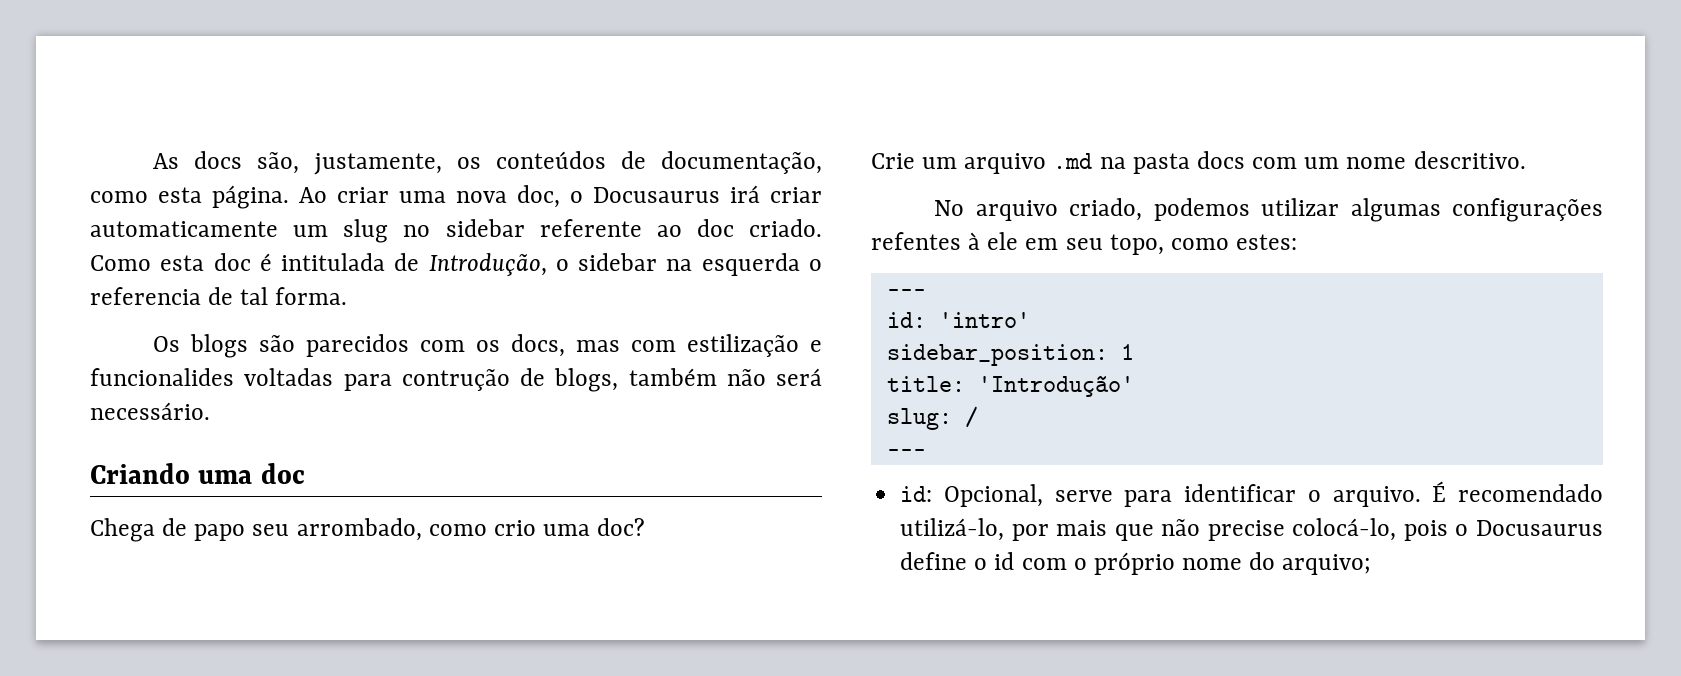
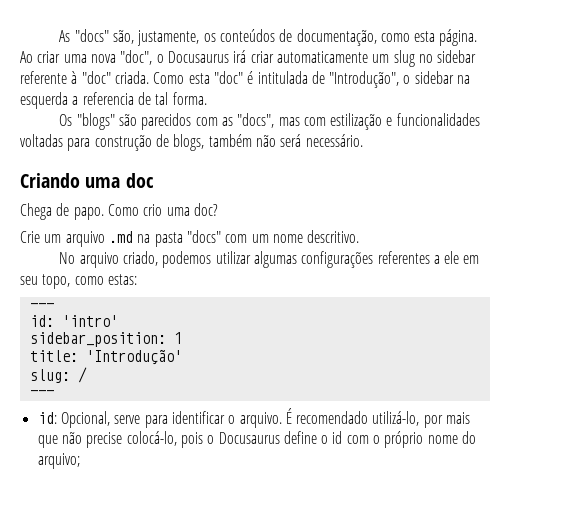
[194,151,243,169] docs -> [74,29,109,42] "docs"
[517,185,560,208] doc, -> [120,50,153,65] "doc",
[656,219,822,237] ao doc criado. -> [71,71,149,84] à "doc" criada.
[213,253,251,271] doc -> [213,71,243,84] "doc"
[428,253,547,276] Introdução, -> [329,71,400,88] "Introdução",
[808,259,822,271] o -> [72,96,79,105] a
[190,334,249,358] blogs -> [76,113,115,130] "blogs"
[476,334,566,357] os docs, -> [221,113,275,128] as "docs",
[90,368,234,386] funcionalides -> [396,113,480,126] funcionalidades
[401,369,510,391] contrução -> [94,134,152,151] construção
[194,518,487,541] papo seu arrombado, como -> [73,204,139,220] papo. Como
[1196,151,1245,169] docs -> [186,230,221,243] "docs"
[871,232,981,250] refentes à -> [377,251,440,264] referentes a
[1236,234,1298,250] estes: -> [107,274,137,285] estas:

